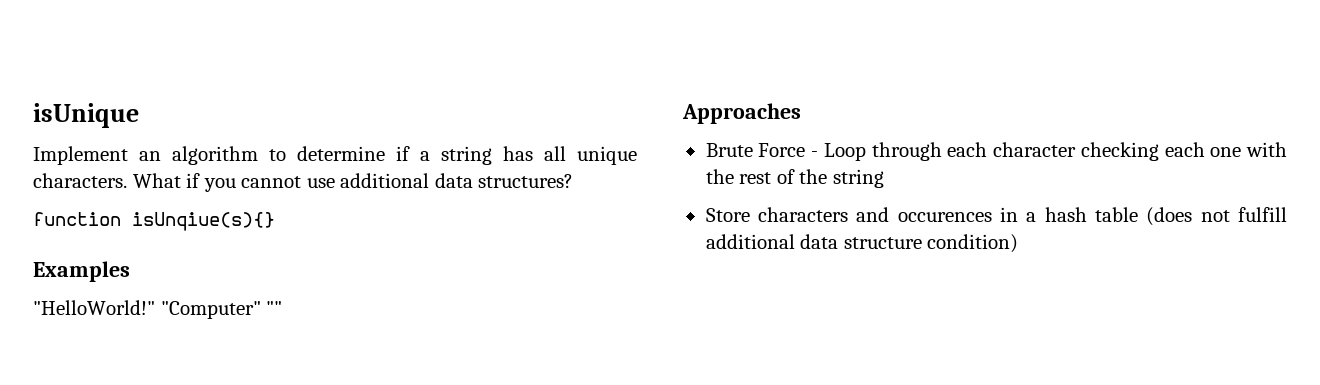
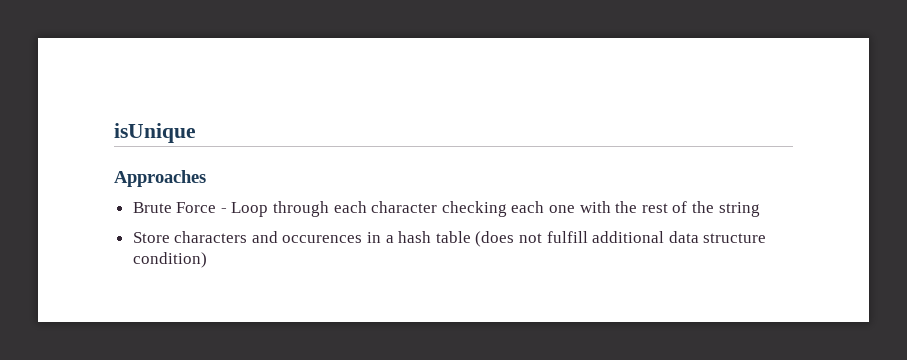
[33,146,637,165] [33,173,574,192] [33,212,275,231] [33,261,130,282] [33,300,283,319] // Implement an algorithm to determine if a string has all unique characters. What if you cannot use additional data structures? // function isUnqiue(s){} // Examples // "HelloWorld!" "Computer" "" -> (196, 133) none

